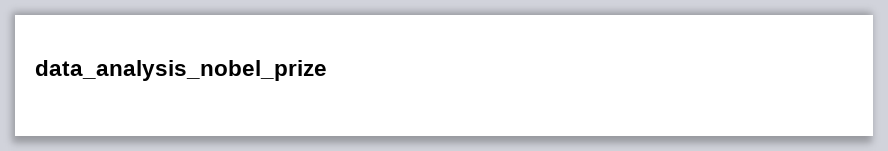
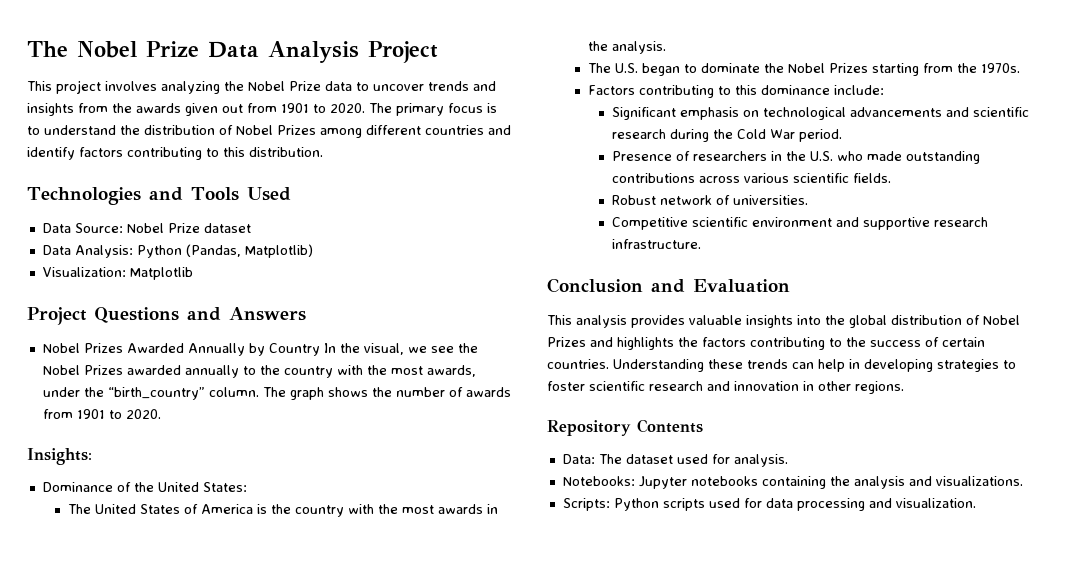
[35,60,327,81] data_analysis_nobel_prize -> [27,41,438,63] [27,80,496,94] [27,103,497,116] [27,125,511,138] [27,147,323,160] [27,187,291,205] [42,223,251,233] [42,244,313,258] [42,267,193,280] [27,307,306,325] [42,343,478,356] [42,365,476,378] [42,387,511,400] [42,409,161,419] [27,448,92,465] [42,482,247,492] [67,504,498,517] [587,41,666,54] [587,63,1020,76] [587,85,884,98] [612,107,1030,120] [612,129,843,142] [612,151,981,164] [612,173,892,183] [612,195,809,205] [612,217,989,230] [612,239,702,249] [547,278,790,293] [547,315,1020,328] [547,337,985,350] [547,359,1016,372] [547,381,904,394] [547,419,703,436] [562,454,788,467] [562,476,1023,489] [562,498,976,511] The Nobel Prize Data Analysis Project // This project involves analyzing the Nobel Prize data to uncover trends and insights from the awards given out from 1901 to 2020. The primary focus is to understand the distribution of Nobel Prizes among different countries and identify factors contributing to this distribution. // Technologies and Tools Used // Data Source: Nobel Prize dataset // Data Analysis: Python (Pandas, Matplotlib) // Visualization: Matplotlib // Project Questions and Answers // Nobel Prizes Awarded Annually by Country In the visual, we see the Nobel Prizes awarded annually to the country with the most awards, under the “birth_country” column. The graph shows the number of awards from 1901 to 2020. // Insights: // Dominance of the United States: // The United States of America is the country with the most awards in the analysis. // The U.S. began to dominate the Nobel Prizes starting from the 1970s. // Factors contributing to this dominance include: // Significant emphasis on technological advancements and scientific research during the Cold War period. // Presence of researchers in the U.S. who made outstanding contributions across various scientific fields. // Robust network of universities. // Competitive scientific environment and supportive research infrastructure. // Conclusion and Evaluation // This analysis provides valuable insights into the global distribution of Nobel Prizes and highlights the factors contributing to the success of certain countries. Understanding these trends can help in developing strategies to foster scientific research and innovation in other regions. // Repository Contents // Data: The dataset used for analysis. // Notebooks: Jupyter notebooks containing the analysis and visualizations. // Scripts: Python scripts used for data processing and visualization.

